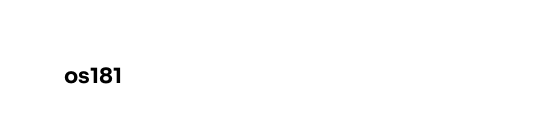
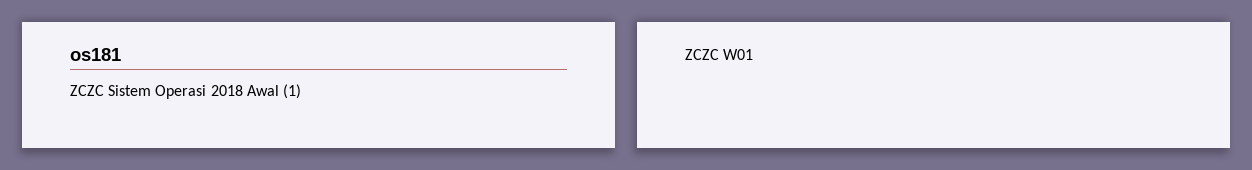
(122, 75) none -> [70,84,301,99] [685,49,754,60] // ZCZC Sistem Operasi 2018 Awal (1) // ZCZC W01

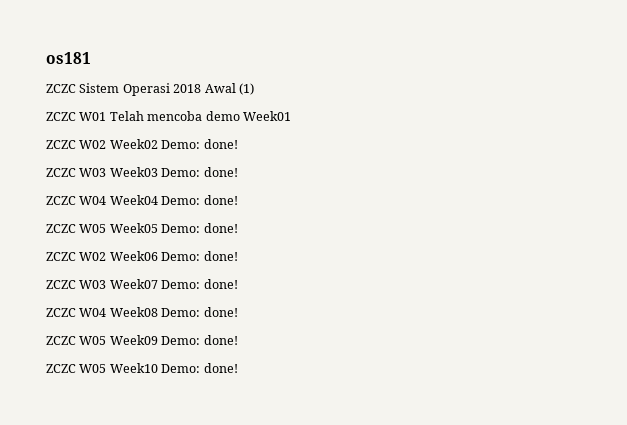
(754, 54) none -> [109,111,291,121] [46,139,238,149] [46,167,238,177] [46,195,238,205] [46,223,238,233] [46,251,238,261] [46,279,238,289] [46,307,238,317] [46,335,238,345] [46,363,238,373] Telah mencoba demo Week01 // ZCZC W02 Week02 Demo: done! // ZCZC W03 Week03 Demo: done! // ZCZC W04 Week04 Demo: done! // ZCZC W05 Week05 Demo: done! // ZCZC W02 Week06 Demo: done! // ZCZC W03 Week07 Demo: done! // ZCZC W04 Week08 Demo: done! // ZCZC W05 Week09 Demo: done! // ZCZC W05 Week10 Demo: done!

